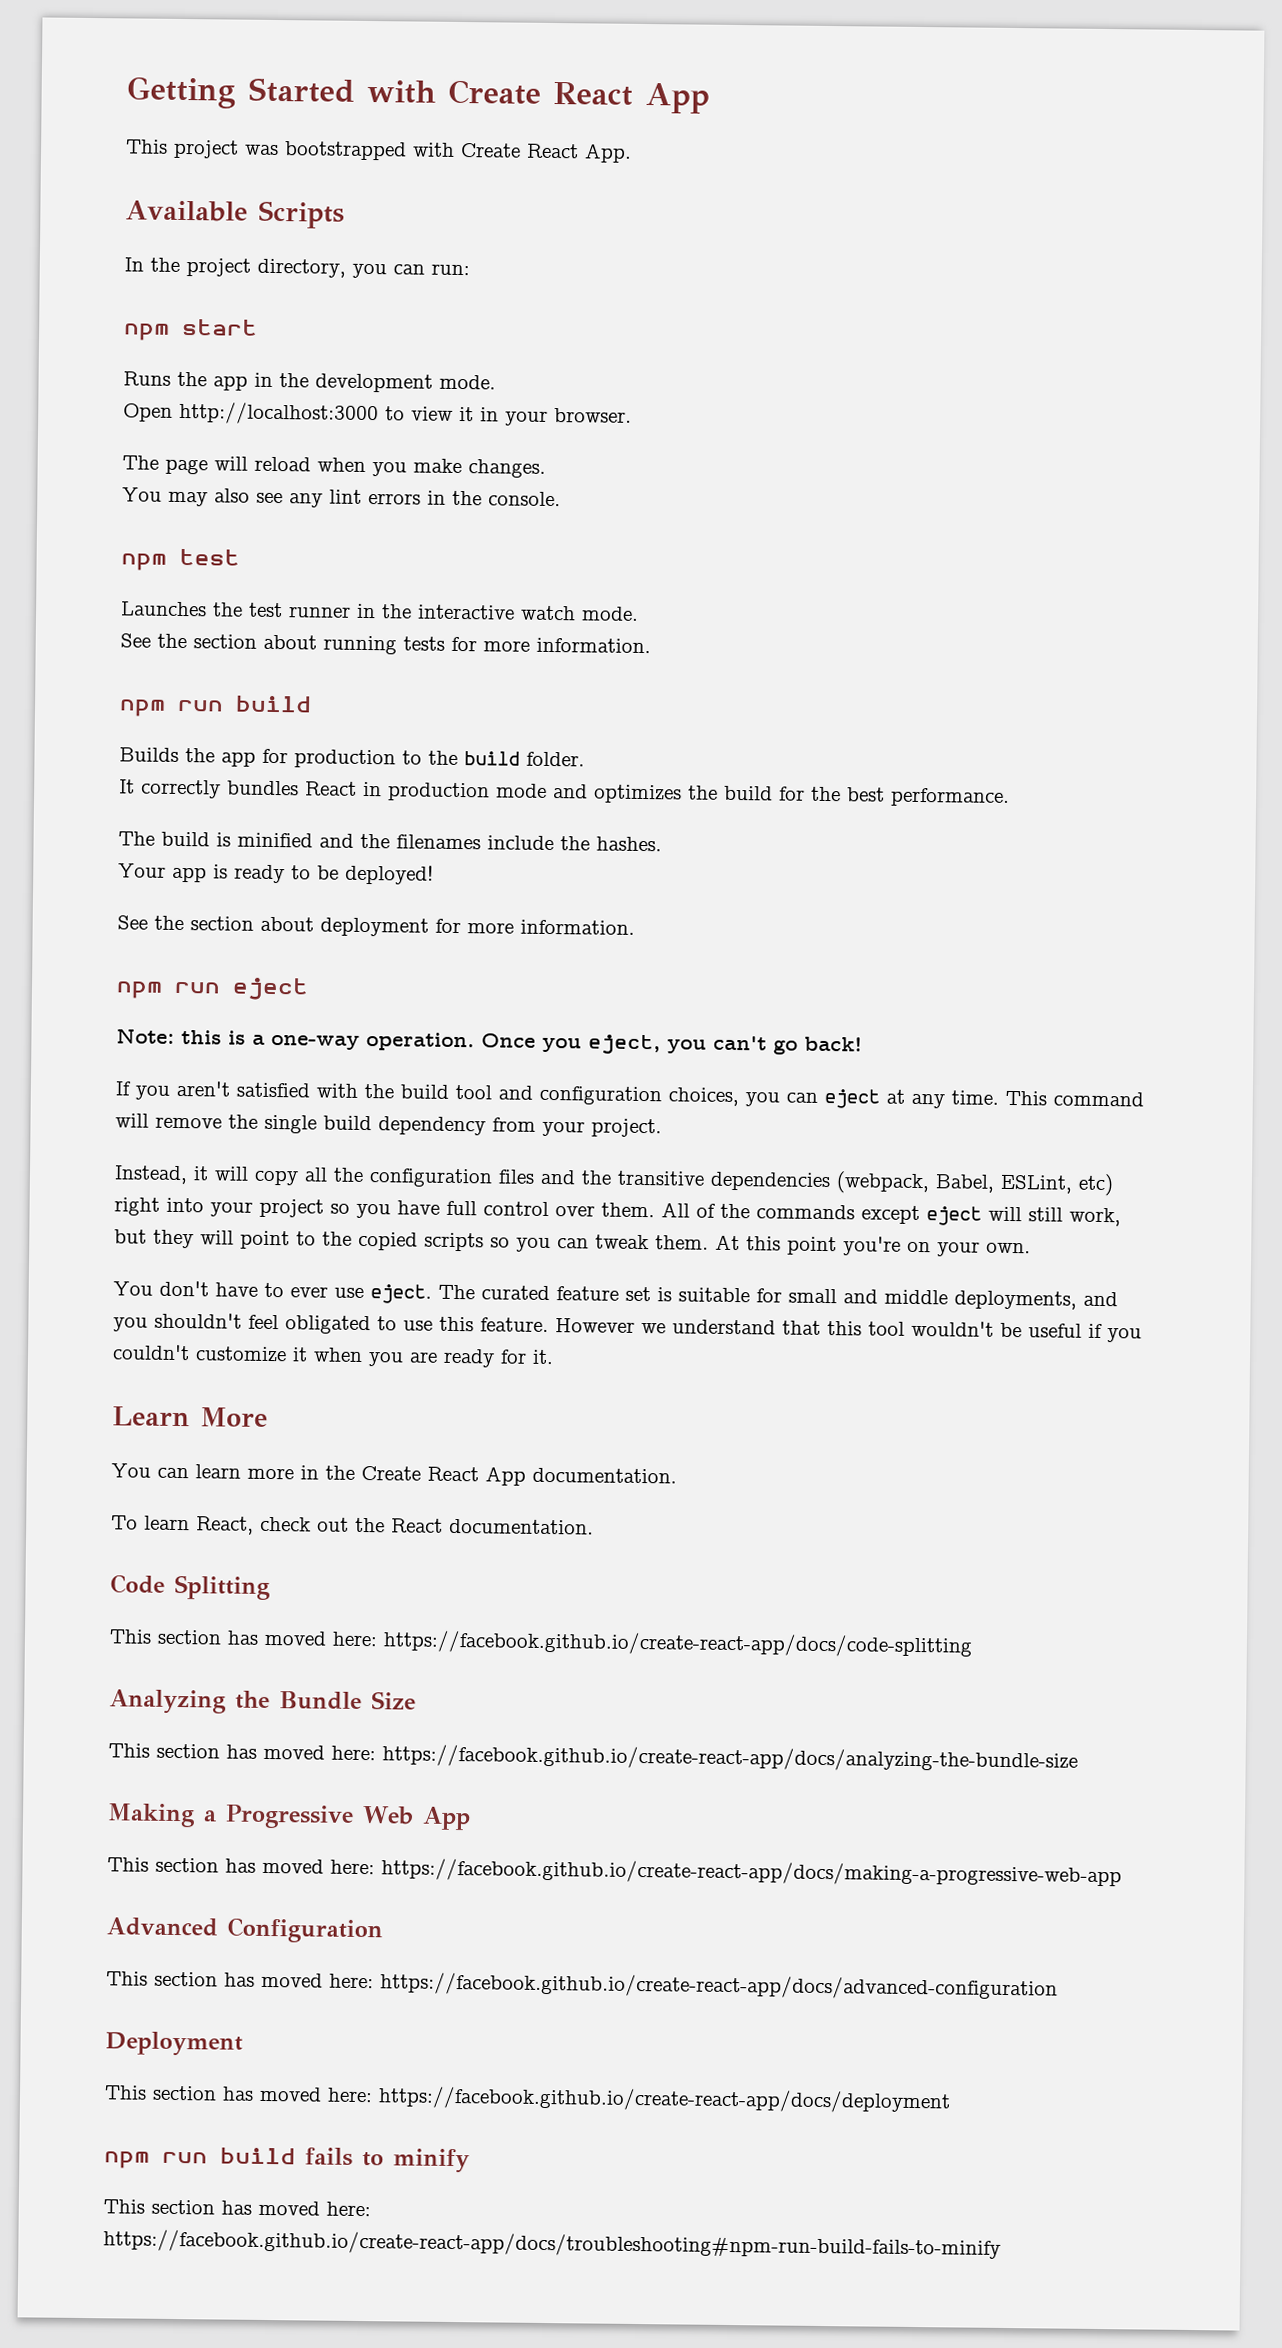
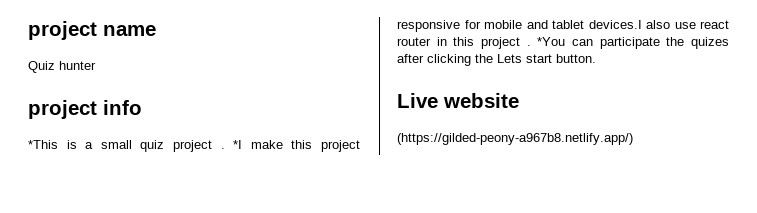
[126,76,710,114] [126,139,632,163] [125,200,345,229] [124,257,470,279] [123,318,258,341] [123,371,496,393] [123,401,632,426] [122,455,546,478] [122,487,561,508] [121,548,240,571] [121,601,639,621] [120,633,651,655] [119,695,312,717] [119,747,585,769] [119,779,1010,807] [118,831,662,852] [118,863,434,885] [117,915,635,937] [116,977,309,1001] [116,1028,863,1055] [115,1080,1144,1109] [115,1113,662,1138] [114,1165,1114,1197] [114,1197,1121,1227] [114,1229,1031,1257] [113,1280,1118,1310] [113,1312,1142,1343] [112,1344,554,1368] [112,1406,268,1427] [111,1463,677,1486] [111,1515,594,1535] [110,1574,270,1601] [109,1629,973,1658] [109,1689,416,1715] [108,1743,1078,1773] [107,1803,471,1831] [107,1857,1122,1888] [106,1917,383,1944] [106,1971,1058,2001] [105,2031,243,2057] [104,2085,951,2114] [104,2147,470,2174] [103,2199,371,2217] [103,2229,1001,2260] Getting Started with Create React App // This project was bootstrapped with Create React App. // Available Scripts // In the project directory, you can run: // npm start // Runs the app in the development mode. // Open http://localhost:3000 to view it in your browser. // The page will reload when you make changes. // You may also see any lint errors in the console. // npm test // Launches the test runner in the interactive watch mode. // See the section about running tests for more information. // npm run build // Builds the app for production to the build folder. // It correctly bundles React in production mode and optimizes the build for the best performance. // The build is minified and the filenames include the hashes. // Your app is ready to be deployed! // See the section about deployment for more information. // npm run eject // Note: this is a one-way operation. Once you eject, you can't go back! // If you aren't satisfied with the build tool and configuration choices, you can eject at any time. This command will remove the single build dependency from your project. // Instead, it will copy all the configuration files and the transitive dependencies (webpack, Babel, ESLint, etc) right into your project so you have full control over them. All of the commands except eject will still work, but they will point to the copied scripts so you can tweak them. At this point you're on your own. // You don't have to ever use eject. The curated feature set is suitable for small and middle deployments, and you shouldn't feel obligated to use this feature. However we understand that this tool wouldn't be useful if you couldn't customize it when you are ready for it. // Learn More // You can learn more in the Create React App documentation. // To learn React, check out the React documentation. // Code Splitting // This section has moved here: https://facebook.github.io/create-react-app/docs/code-splitting // Analyzing the Bundle Size // This section has moved here: https://facebook.github.io/create-react-app/docs/analyzing-the-bundle-size // Making a Progressive Web App // This section has moved here: https://facebook.github.io/create-react-app/docs/making-a-progressive-web-app // Advanced Configuration // This section has moved here: https://facebook.github.io/create-react-app/docs/advanced-configuration // Deployment // This section has moved here: https://facebook.github.io/create-react-app/docs/deployment // npm run build fails to minify // This section has moved here: https://facebook.github.io/create-react-app/docs/troubleshooting#npm-run-build-fails-to-minify -> [28,21,156,40] [28,61,96,73] [28,100,142,119] [28,140,360,152] [397,20,729,32] [397,37,729,49] [397,54,596,66] [397,93,519,108] [397,133,633,145] project name // Quiz hunter // project info // *This is a small quiz project . *I make this project responsive for mobile and tablet devices.I also use react router in this project . *You can participate the quizes after clicking the Lets start button. // Live website // (https://gilded-peony-a967b8.netlify.app/)

